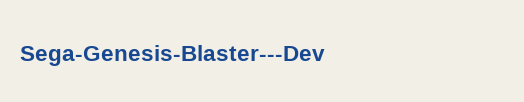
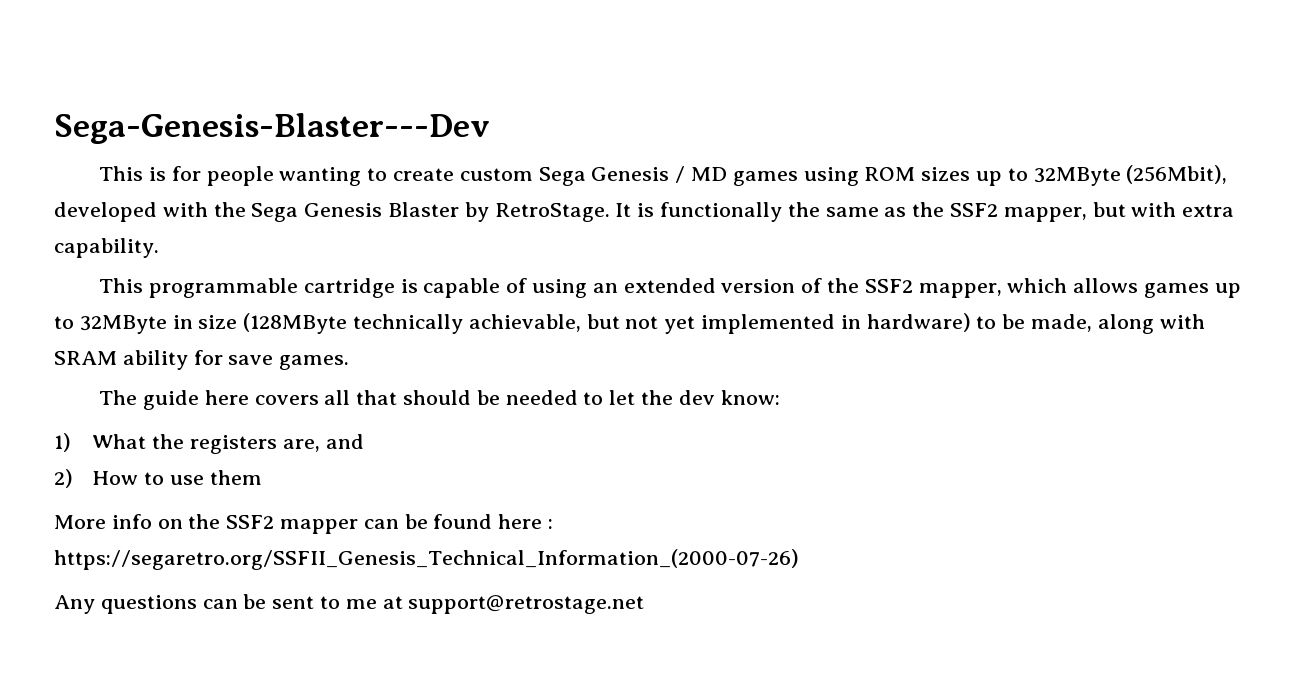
(325, 55) none -> [99,165,1228,186] [54,202,1235,222] [54,238,159,258] [99,278,1241,298] [54,313,1205,334] [54,350,350,370] [99,390,780,410] [54,433,364,454] [54,469,262,488] [54,514,554,534] [54,549,799,570] [54,594,645,614] // This is for people wanting to create custom Sega Genesis / MD games using ROM sizes up to 32MByte (256Mbit), developed with the Sega Genesis Blaster by RetroStage. It is functionally the same as the SSF2 mapper, but with extra capability. // This programmable cartridge is capable of using an extended version of the SSF2 mapper, which allows games up to 32MByte in size (128MByte technically achievable, but not yet implemented in hardware) to be made, along with SRAM ability for save games. // The guide here covers all that should be needed to let the dev know: // 1) What the registers are, and // 2) How to use them // More info on the SSF2 mapper can be found here : https://segaretro.org/SSFII_Genesis_Technical_Information_(2000-07-26) // Any questions can be sent to me at support@retrostage.net

